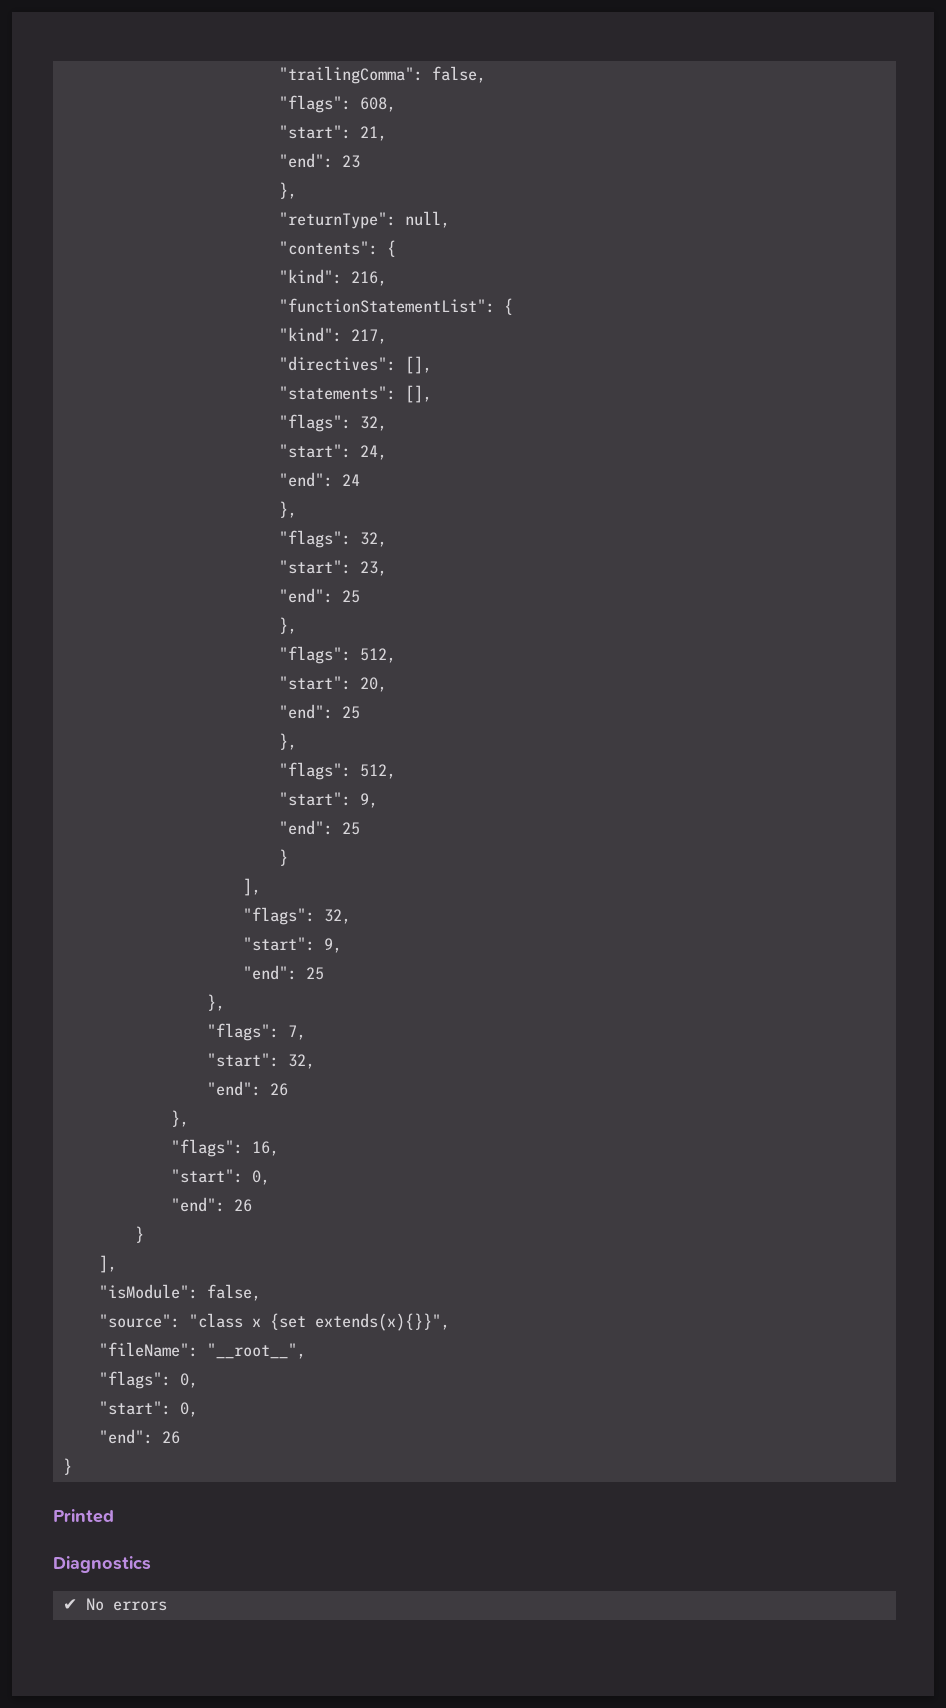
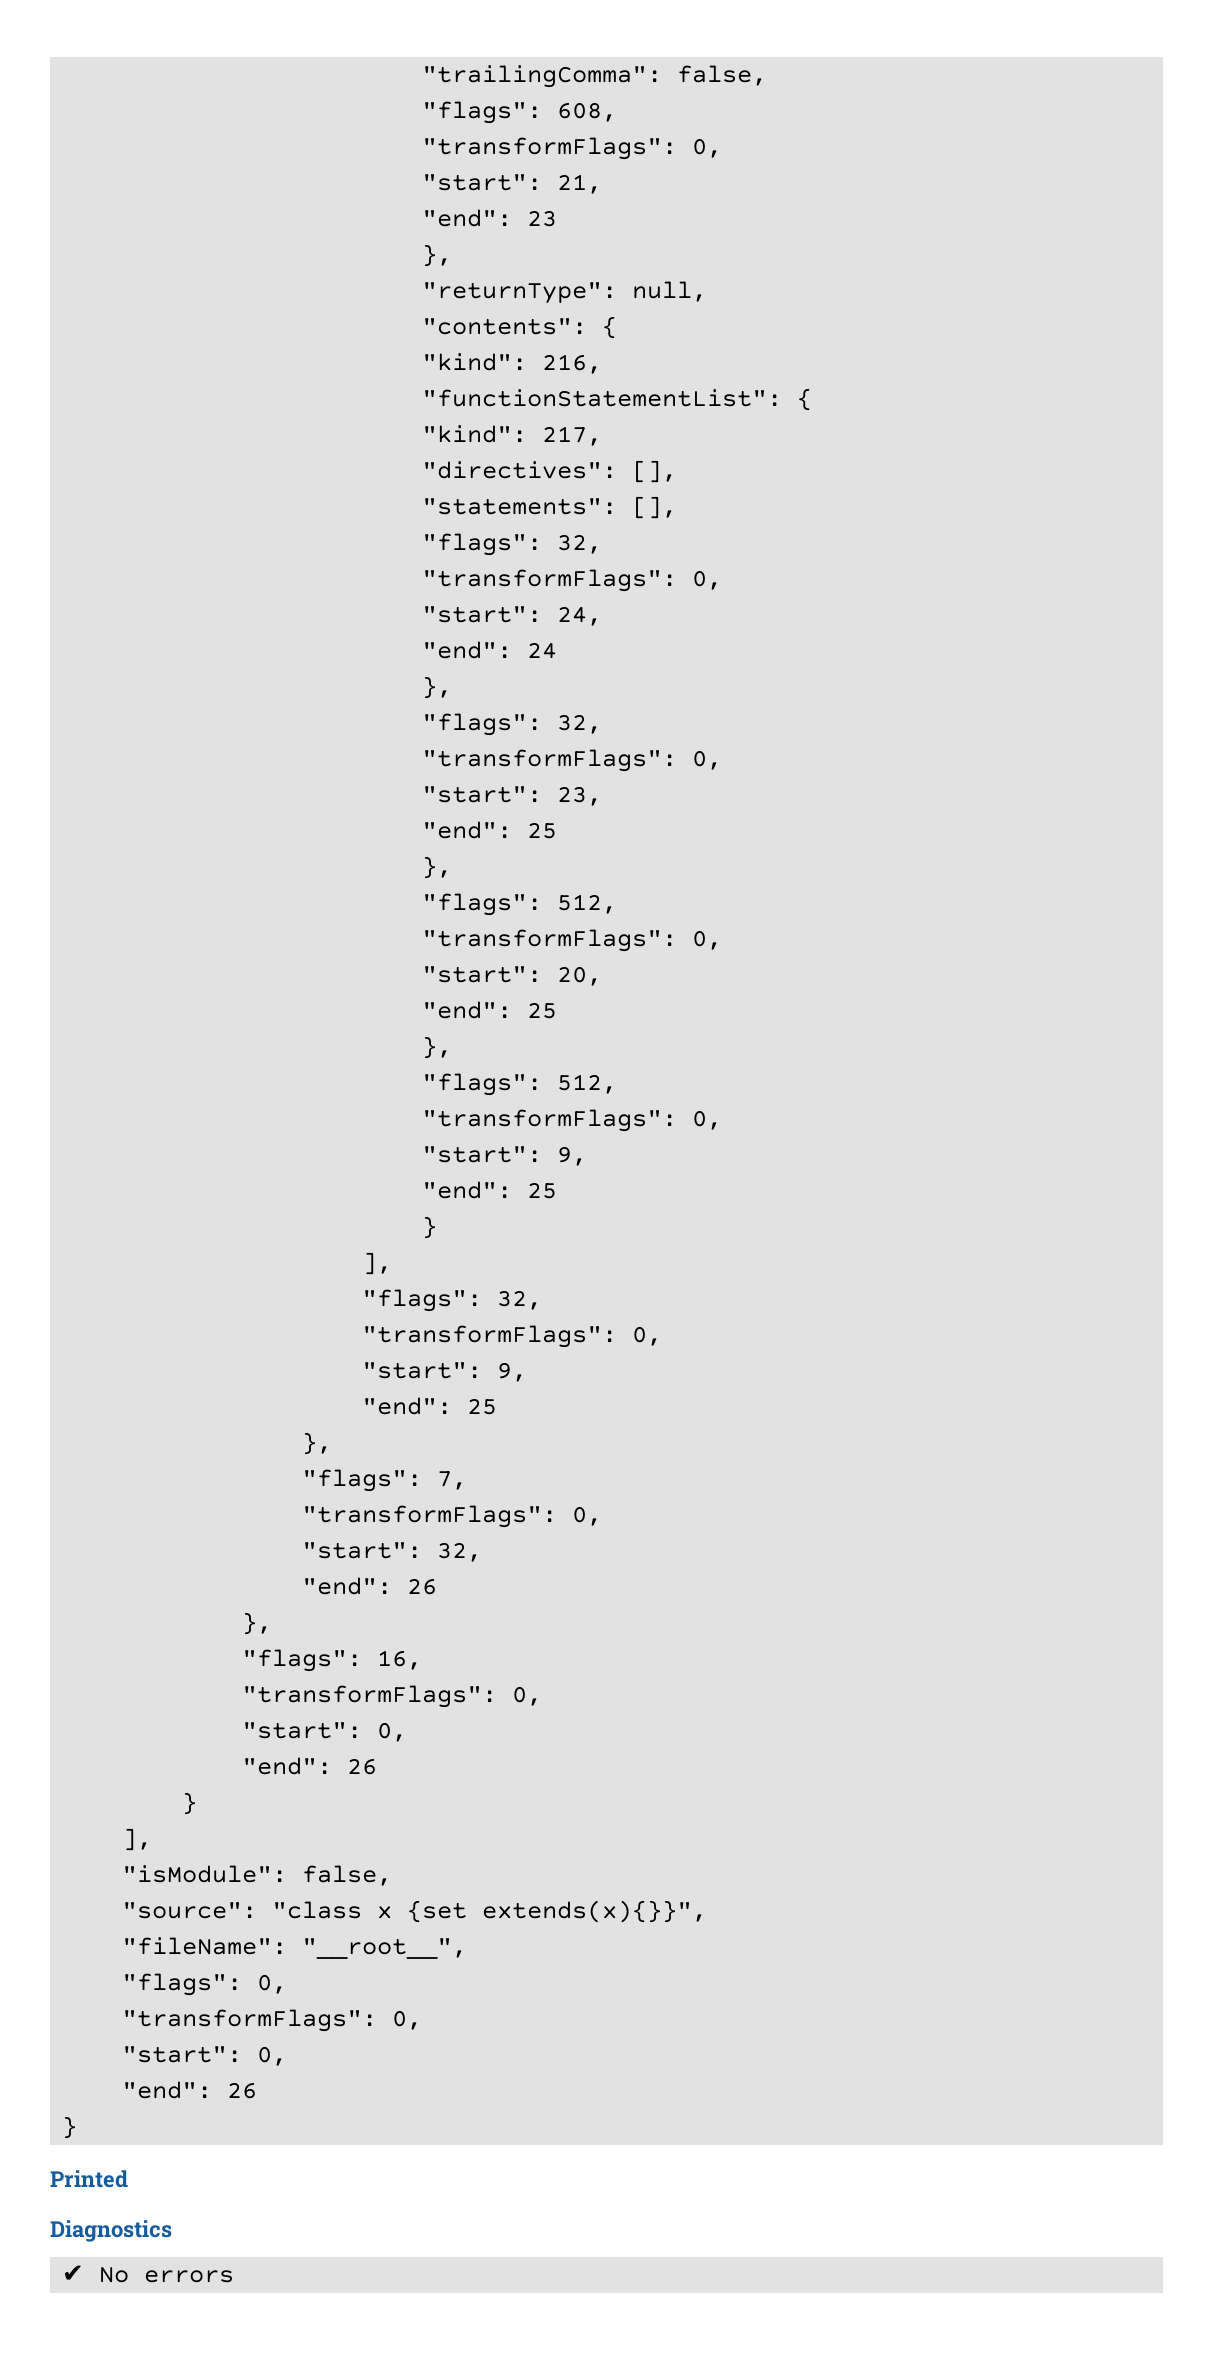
(396, 104) none -> [422,137,723,160] // "transformFlags": 0,
(387, 423) none -> [422,569,723,592] // "transformFlags": 0,
(387, 539) none -> [422,749,723,772] // "transformFlags": 0,
(396, 655) none -> [422,929,723,952] // "transformFlags": 0,
(396, 771) none -> [422,1109,723,1132] // "transformFlags": 0,
(351, 916) none -> [362,1325,663,1348] // "transformFlags": 0,
(306, 1032) none -> [302,1505,603,1528] // "transformFlags": 0,
(279, 1148) none -> [242,1685,543,1708] // "transformFlags": 0,
(198, 1380) none -> [122,2009,423,2032] // "transformFlags": 0,

